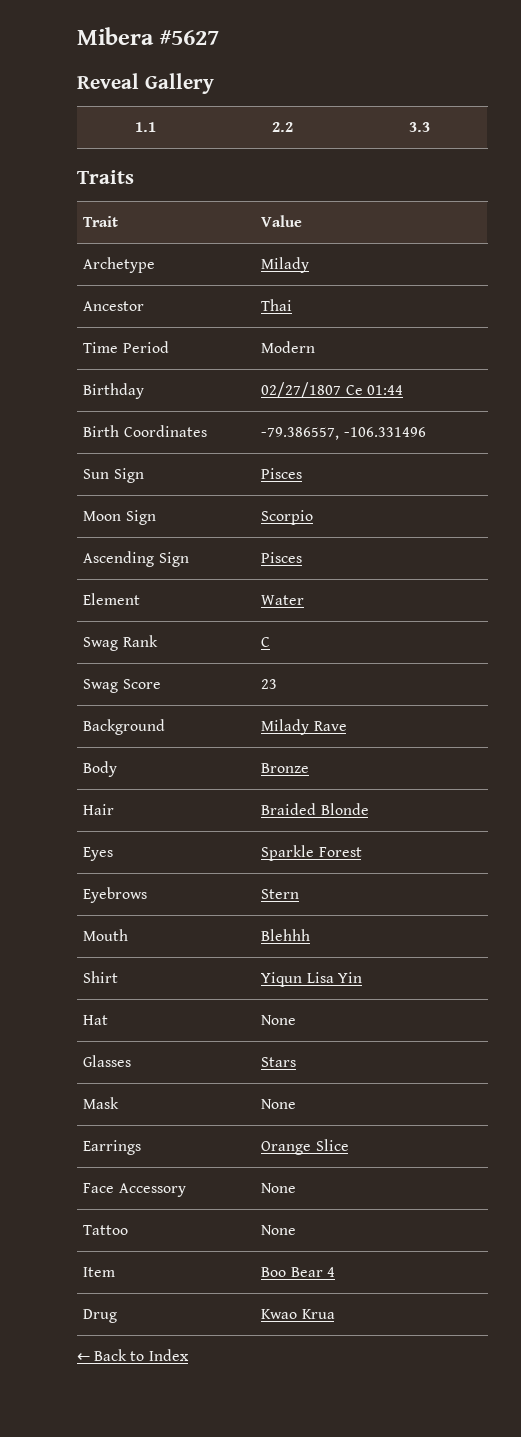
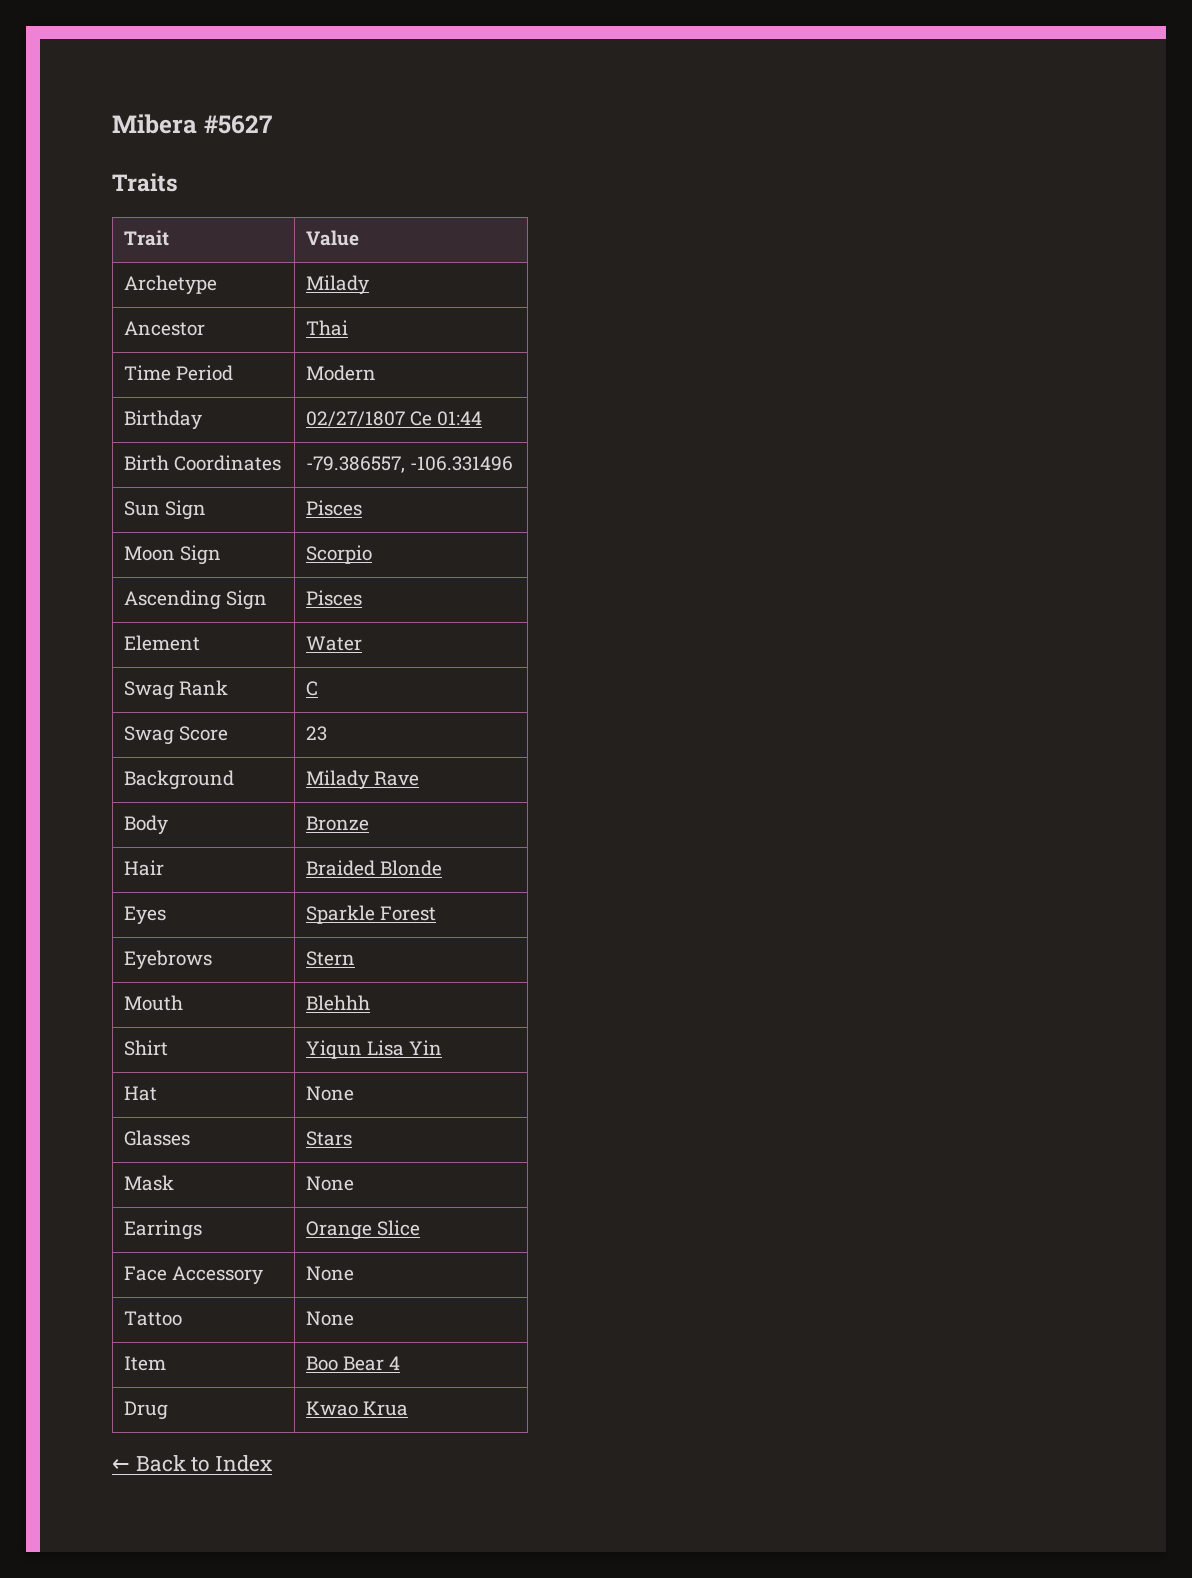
[77,73,214,94] [135,122,156,132] [271,122,293,132] [408,122,430,132] // Reveal Gallery // 1.1 | 2.2 | 3.3 -> (272, 124) none

